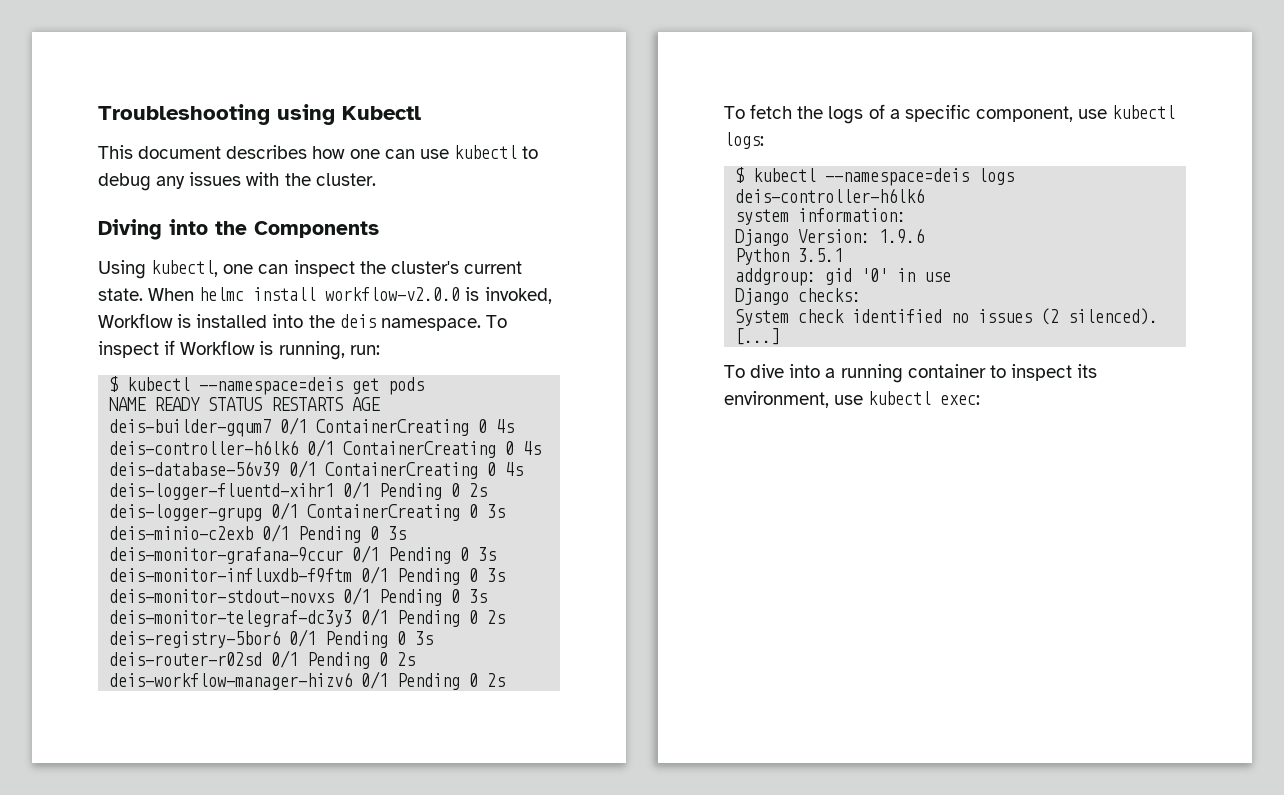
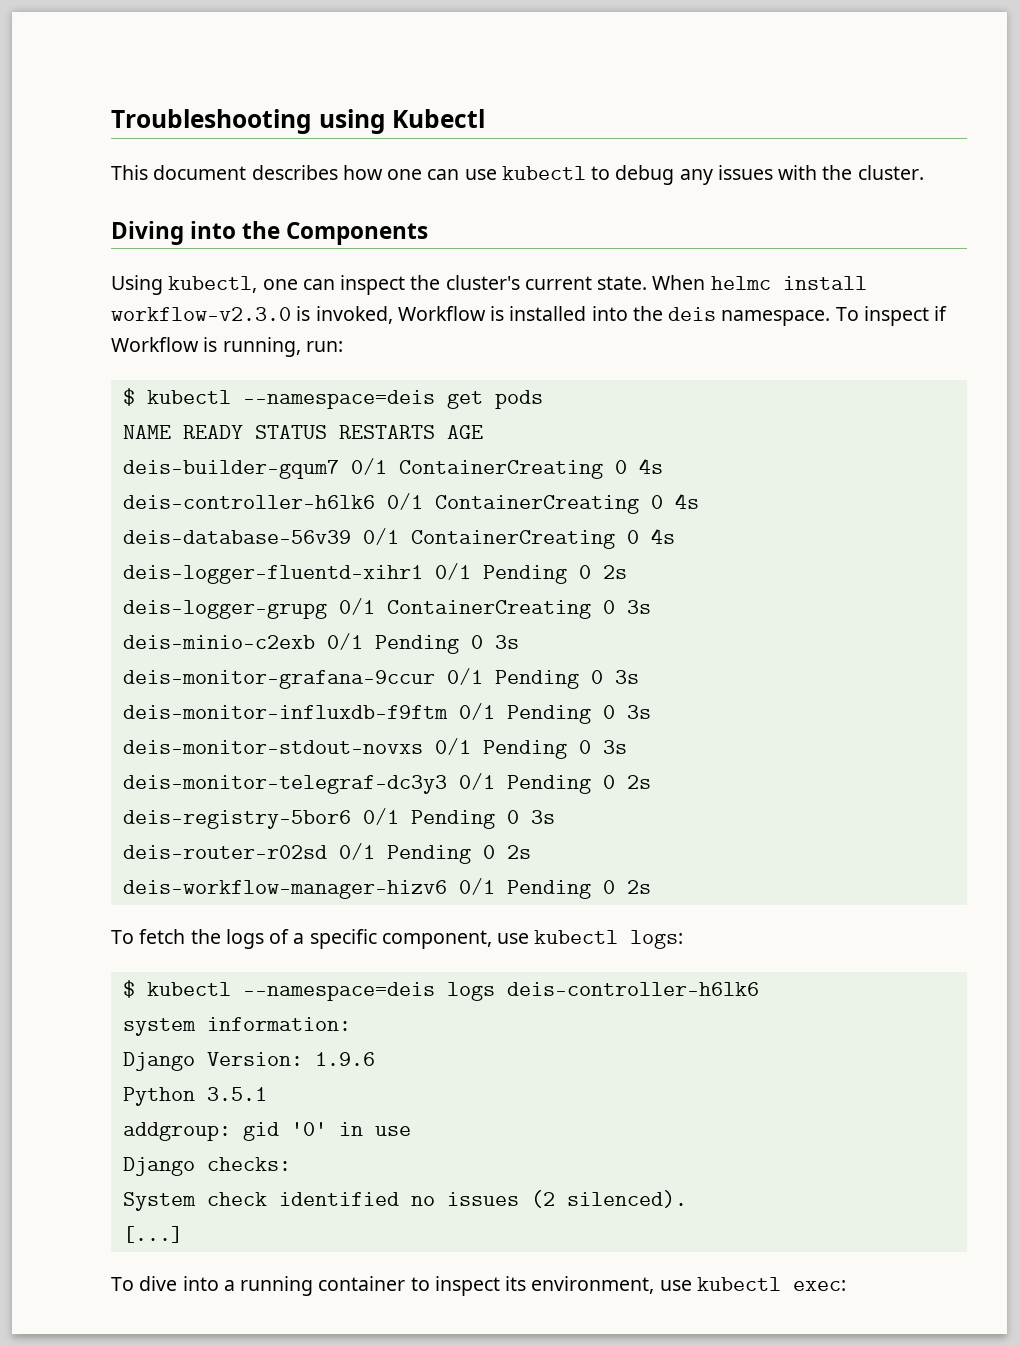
[325,287,461,301] workflow-v2.0.0 -> [111,307,291,321] workflow-v2.3.0

